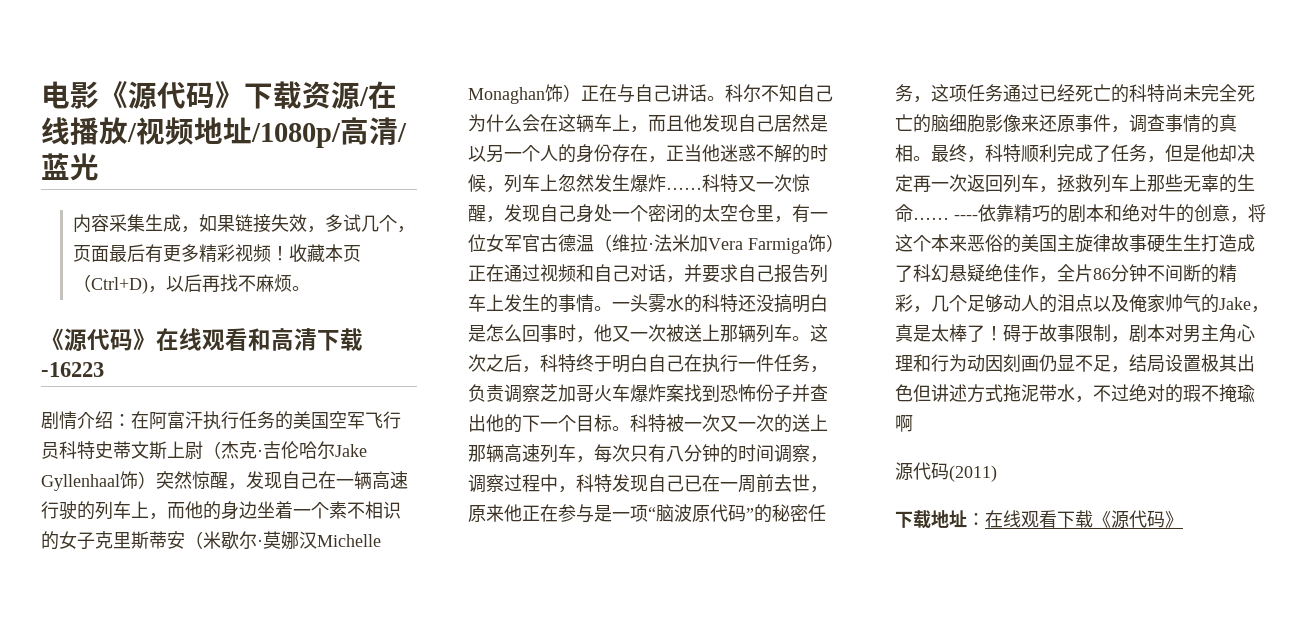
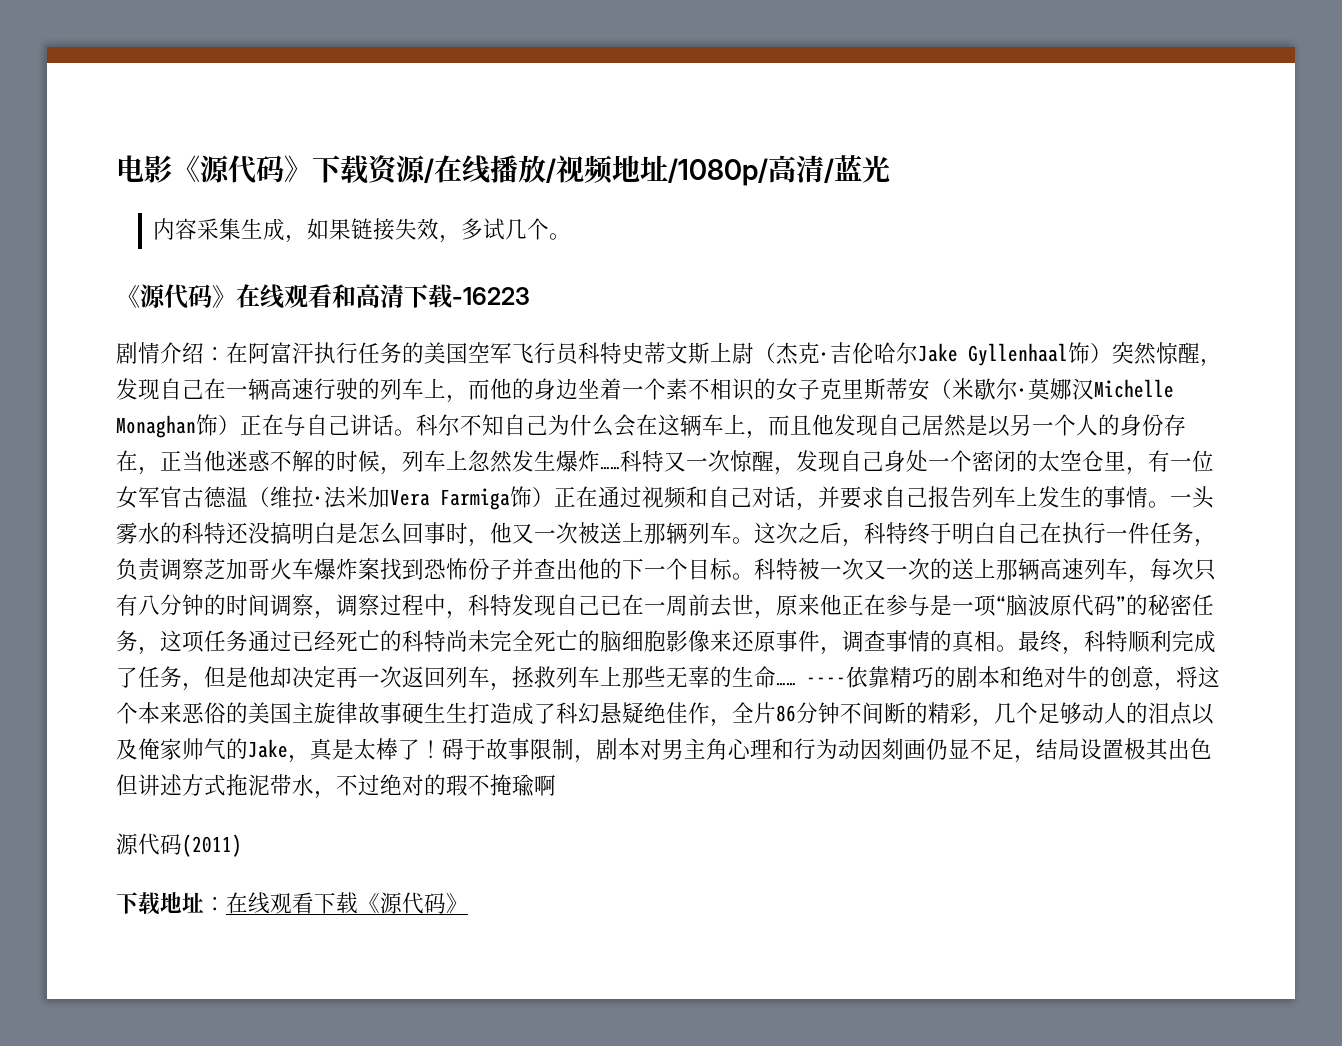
[396,226,415,233] [72,244,361,263] [72,274,292,294] ，页面最后有更多精彩视频！收藏本页（Ctrl+D)，以后再找不麻烦 -> (550, 229) none

